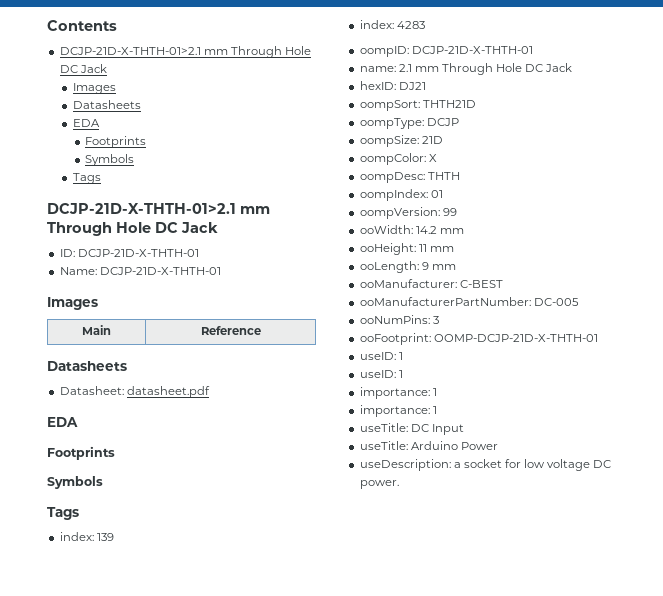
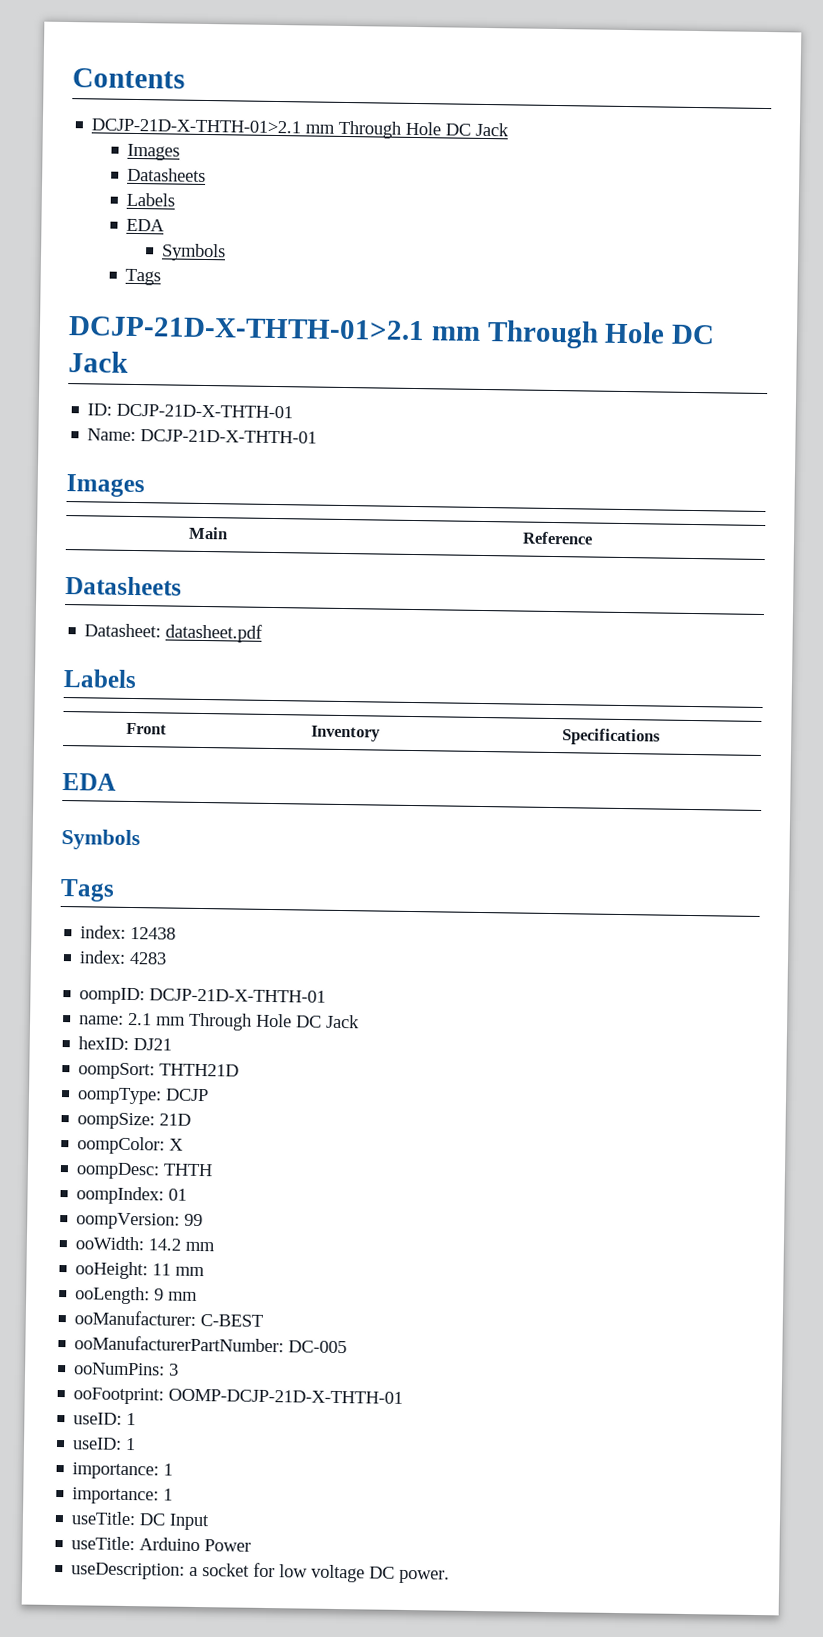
[72,119,100,127] [85,136,147,148] // EDA // Footprints -> [126,192,176,207] [126,218,166,232] // Labels // EDA
[47,417,78,427] [47,446,115,460] // EDA // Footprints -> [63,669,137,689] [126,722,167,735] [310,725,381,742] [562,728,661,746] [62,773,116,791] // Labels // Front | Inventory | Specifications // EDA
[96,533,114,541] 139 -> [130,926,177,940] 12438

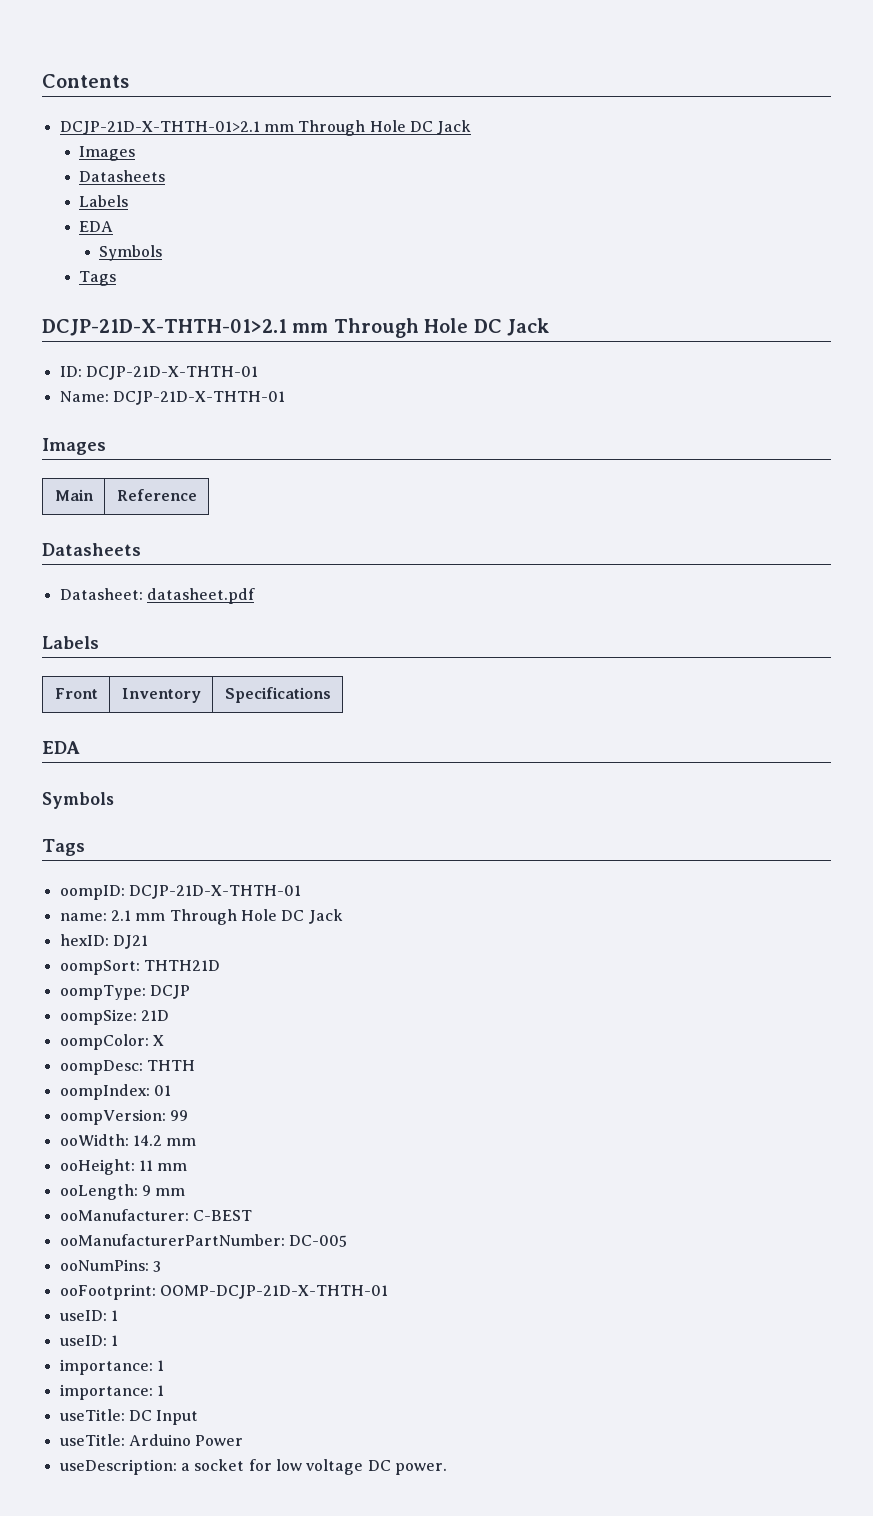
[80,925,177,940] [79,950,168,965] // index: 12438 // index: 4283 -> (85, 847) none

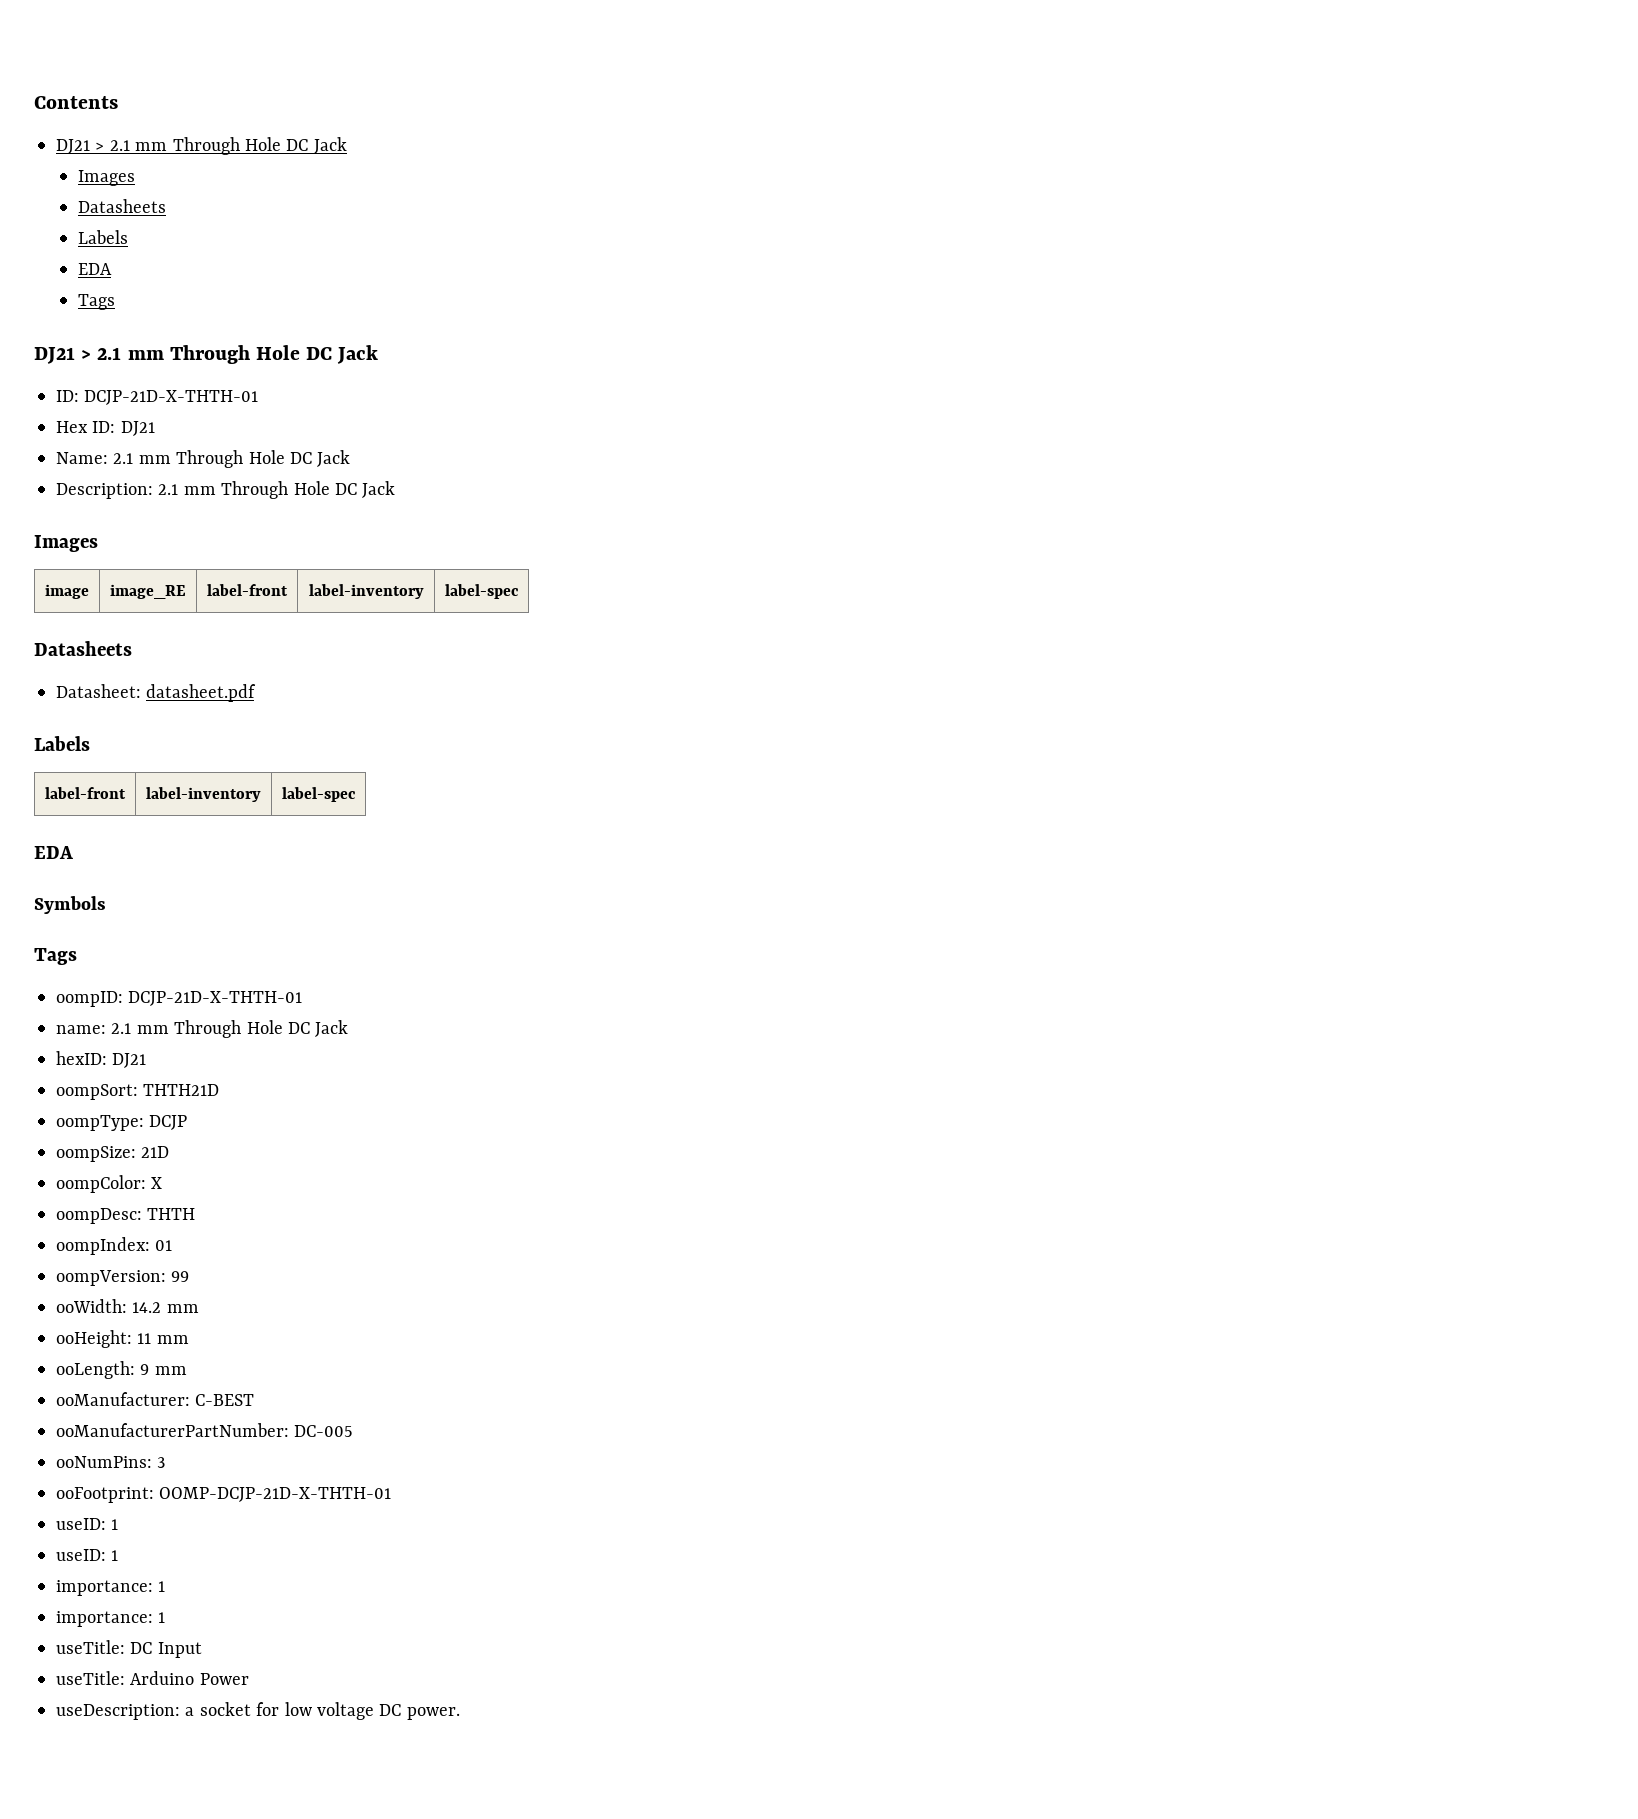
[59,121,260,135] DCJP-21D-X-THTH-01>2.1 -> [56,139,130,154] DJ21 > 2.1
[99,245,163,261] [79,271,117,286] [42,319,287,336] // Symbols // Tags // DCJP-21D-X-THTH-01>2.1 -> [78,294,116,310] [34,347,122,364] // Tags // DJ21 > 2.1
[59,391,285,405] [42,438,106,455] [54,489,94,501] [116,489,197,501] Name: DCJP-21D-X-THTH-01 // Images // Main | Reference -> [56,421,155,436] [56,450,351,468] [56,481,396,499] [34,535,98,552] [45,584,89,599] [110,584,186,599] [207,584,288,596] [308,584,424,599] [445,584,518,599] Hex ID: DJ21 // Name: 2.1 mm Through Hole DC Jack // Description: 2.1 mm Through Hole DC Jack // Images // image | image_RE | label-front | label-inventory | label-spec
[54,688,98,699] [121,688,201,703] [224,687,331,703] Front | Inventory | Specifications -> [45,787,126,799] [146,787,261,802] [282,787,355,802] label-front | label-inventory | label-spec

